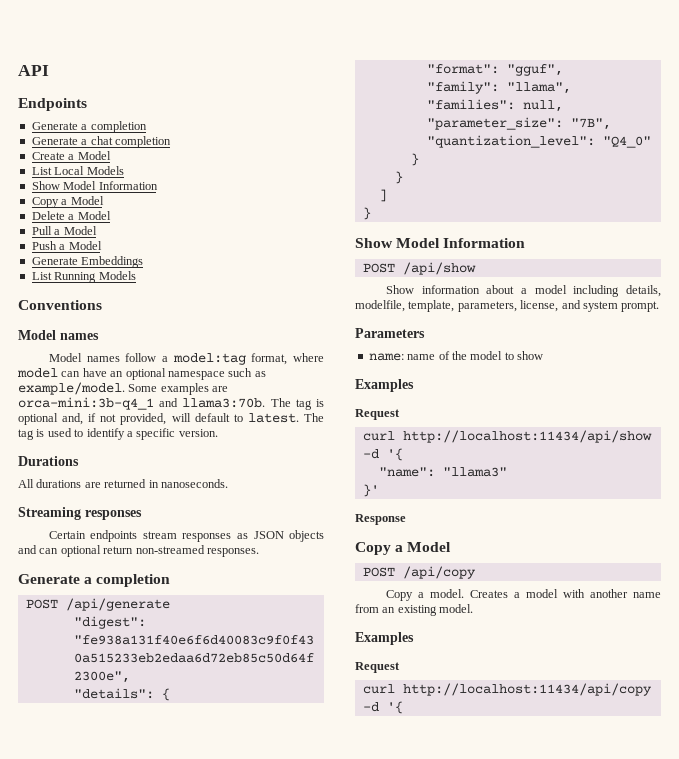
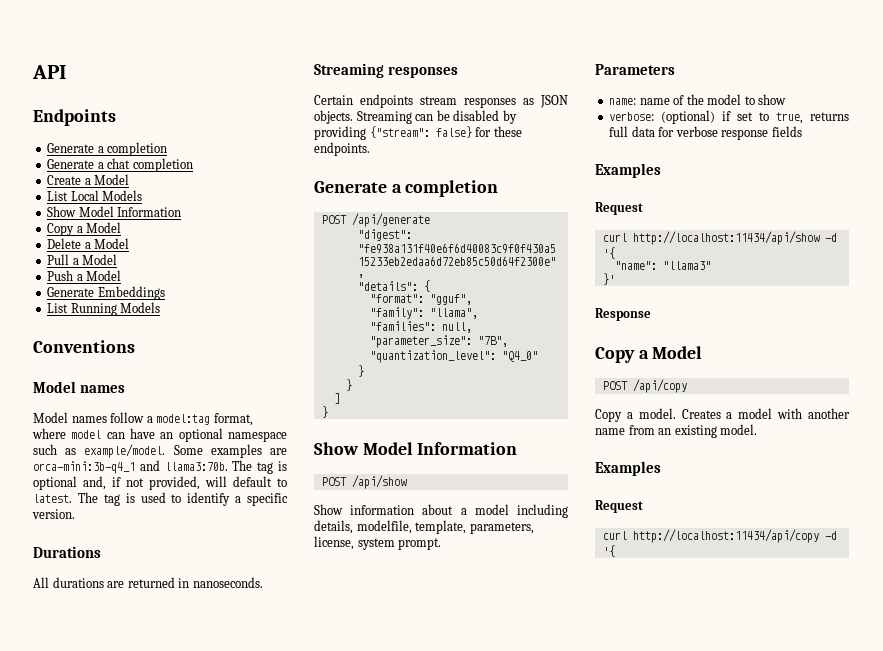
[289,530,325,542] [18,545,259,557] objects and can optional return non-streamed responses. -> [314,110,517,124] [314,126,522,140] [314,142,370,156] objects. Streaming can be disabled by providing {"stream": false} for these endpoints.
[561,300,581,309] and -> (354, 543) none
(543, 355) none -> [609,110,849,124] [609,126,802,140] // verbose: (optional) if set to true, returns full data for verbose response fields

